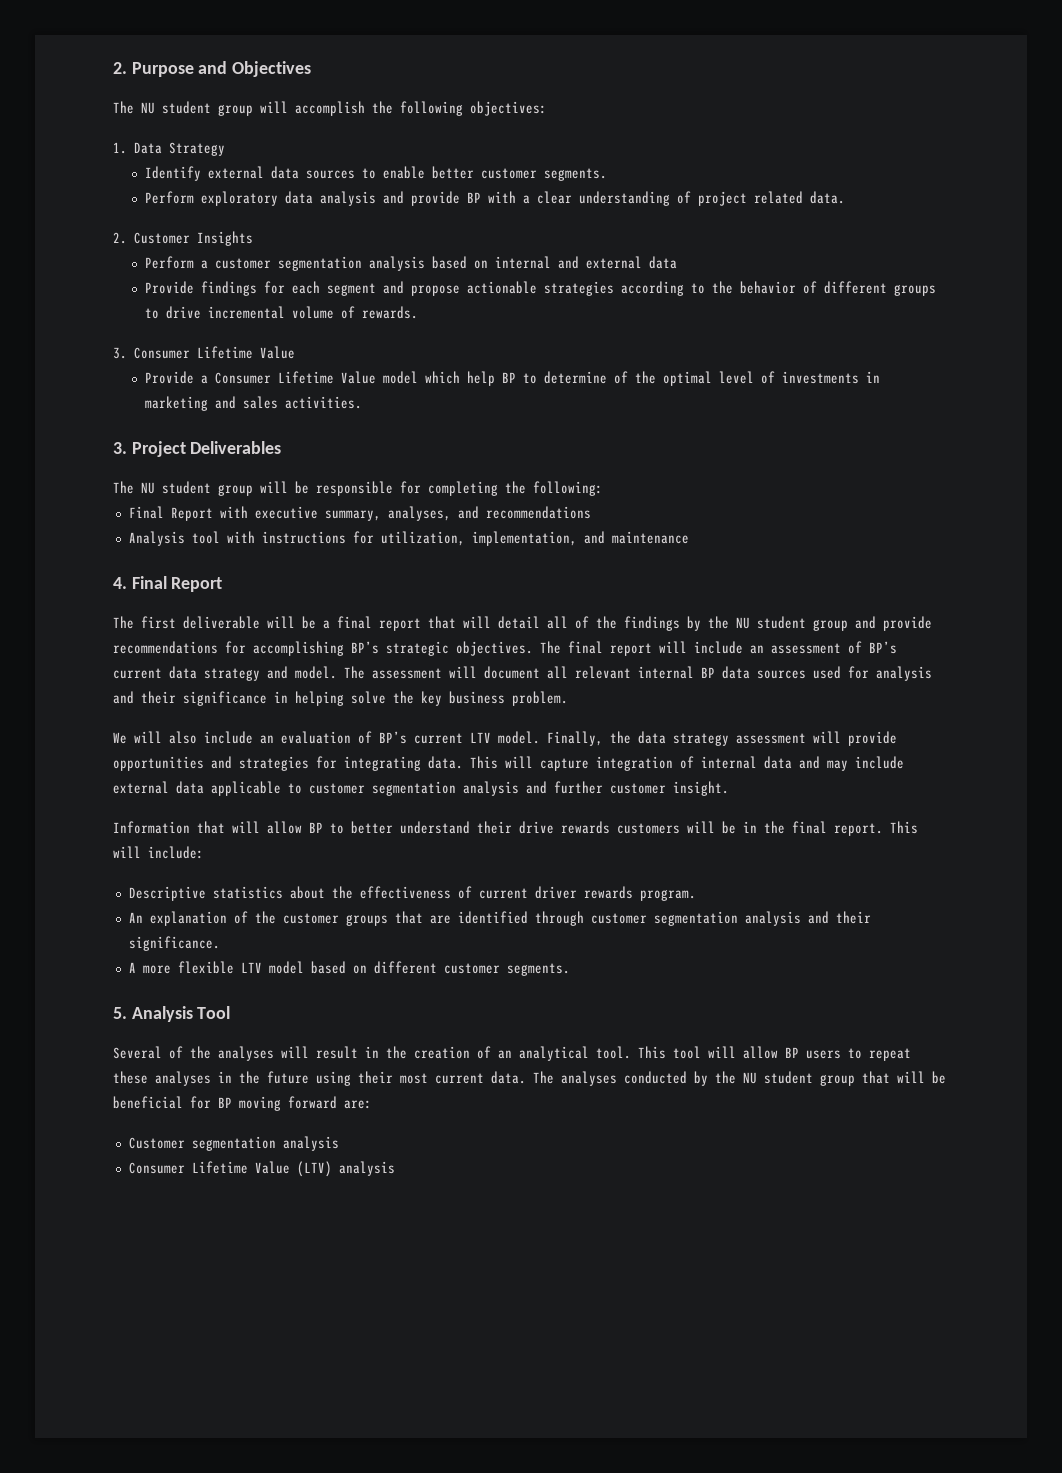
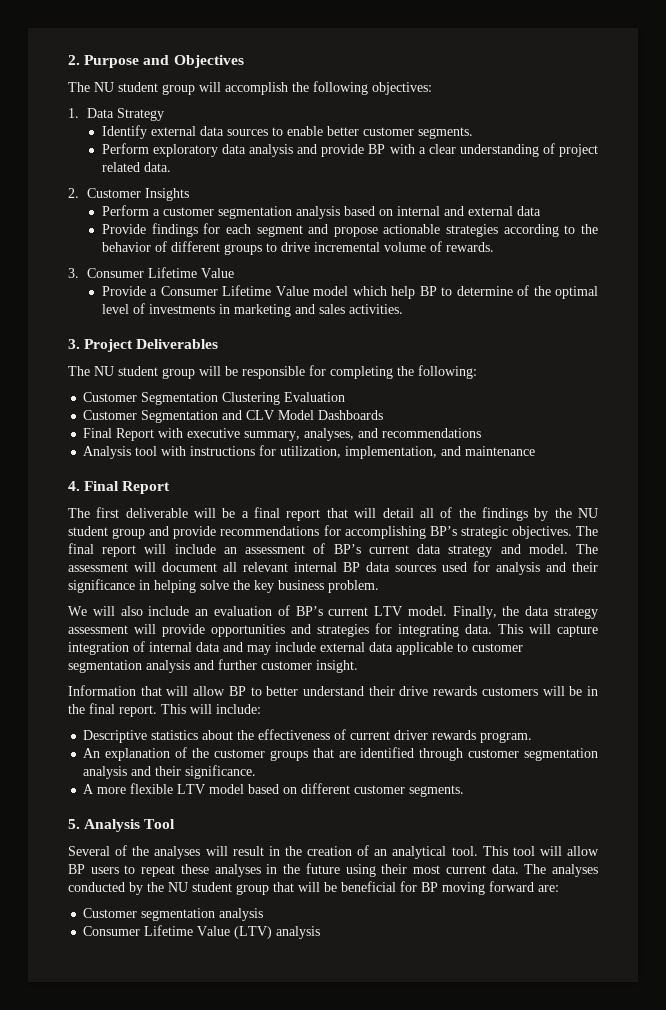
(603, 488) none -> [83,392,346,405] [83,410,384,423] // Customer Segmentation Clustering Evaluation // Customer Segmentation and CLV Model Dashboards

